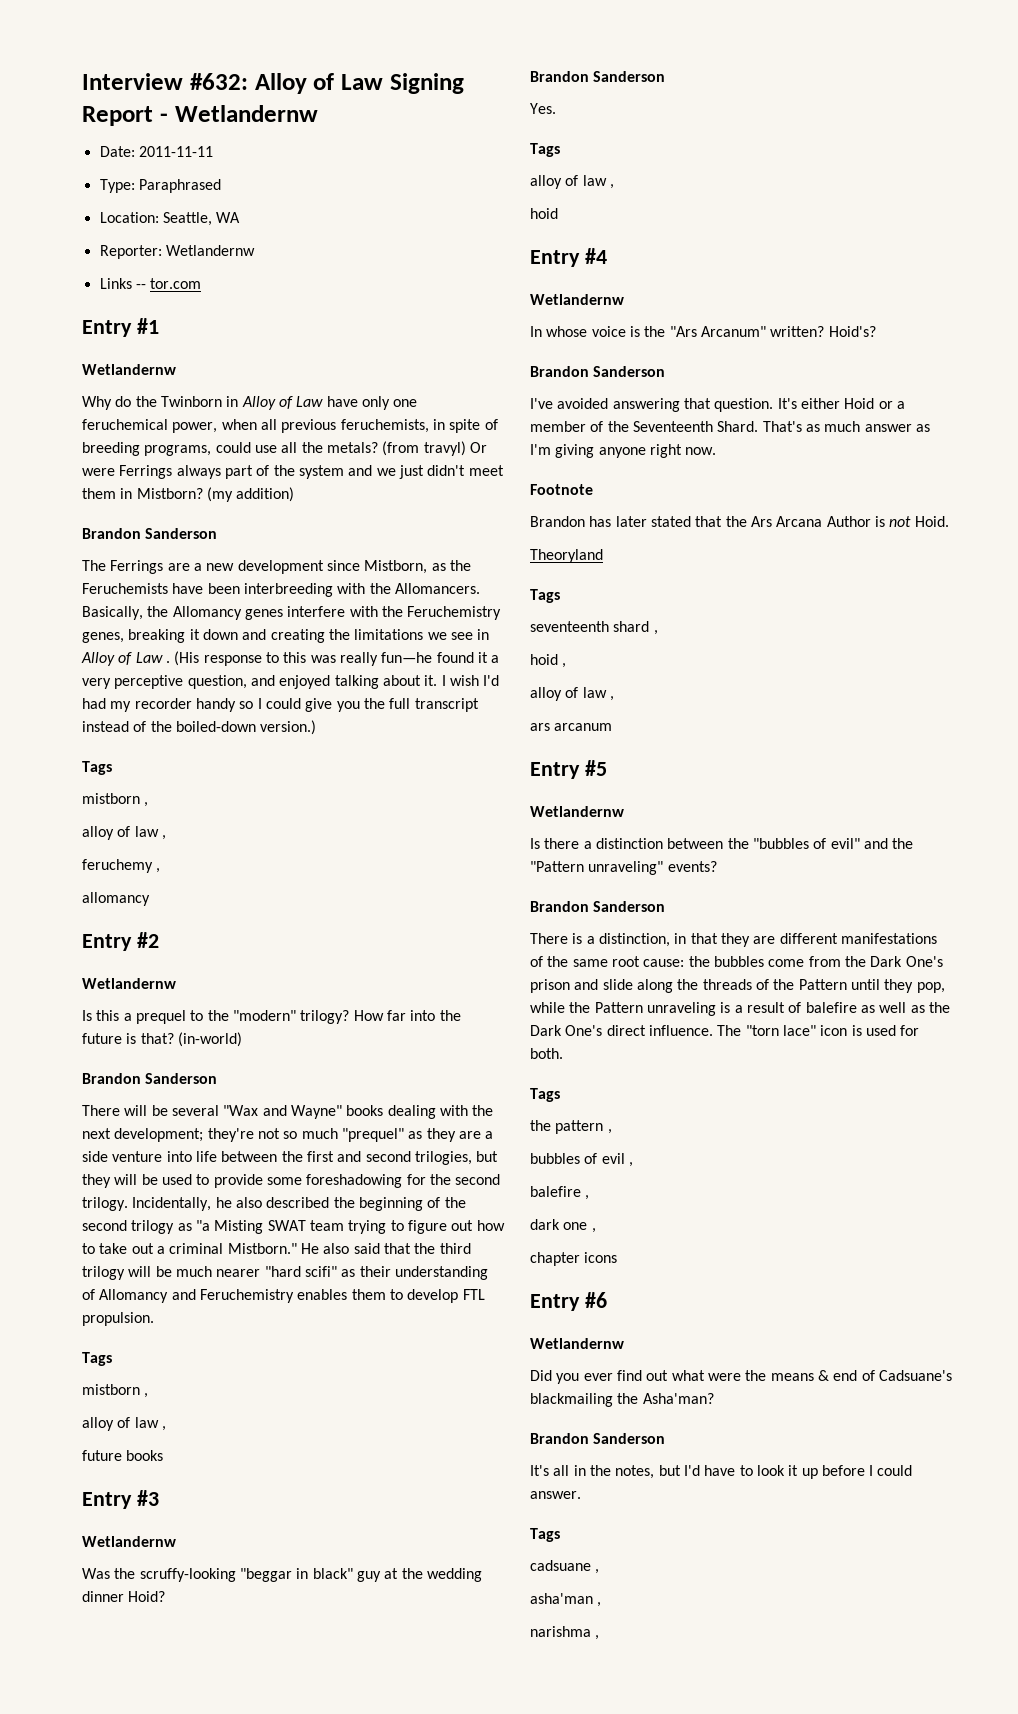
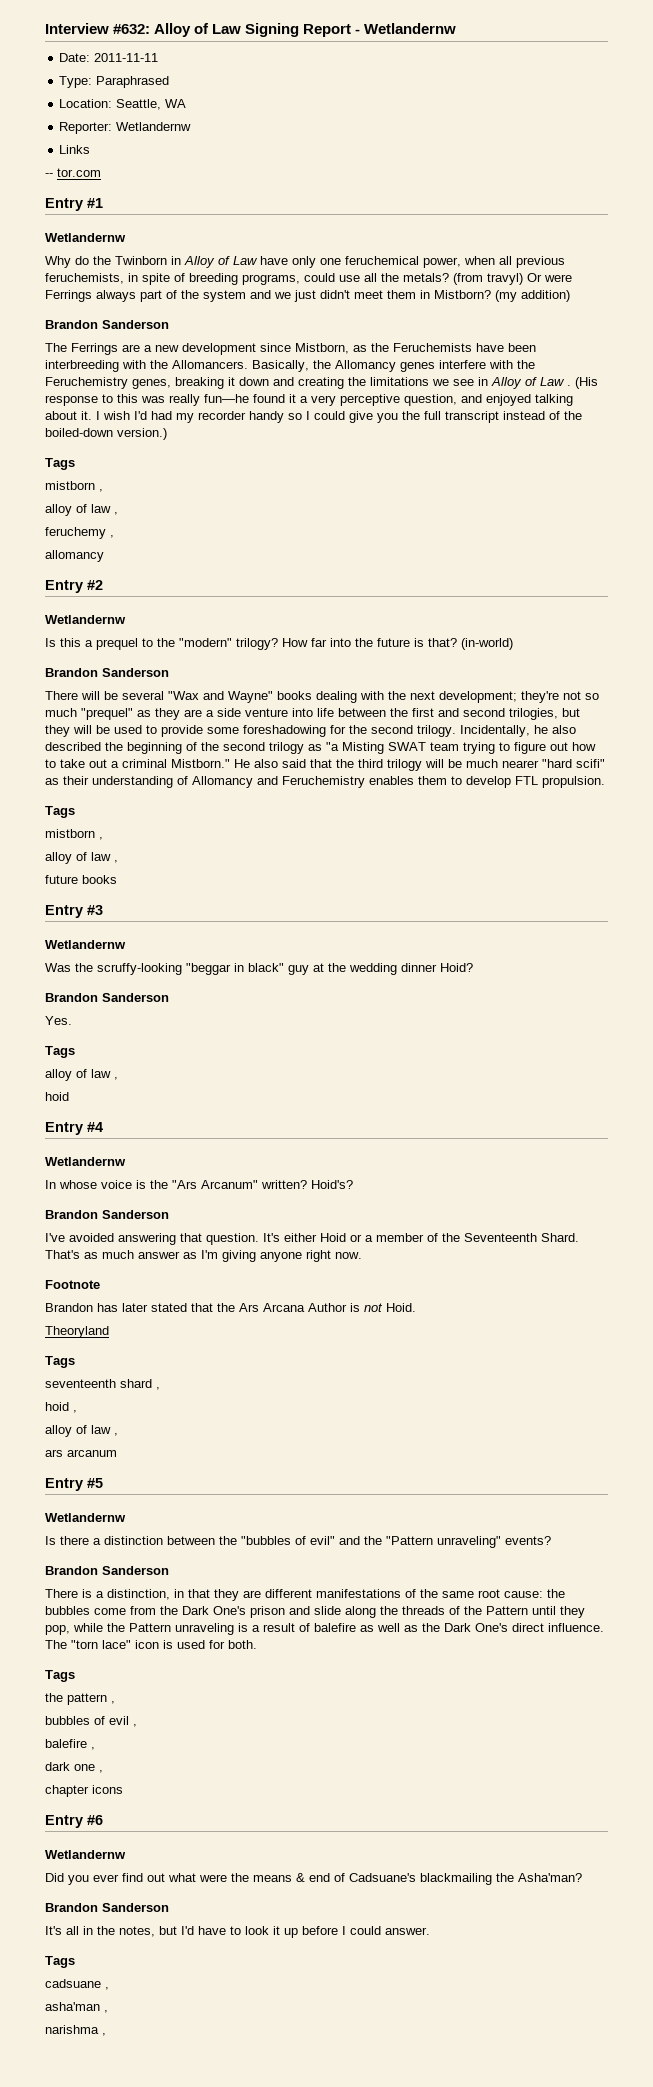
(132, 283) none -> (91, 149) //

